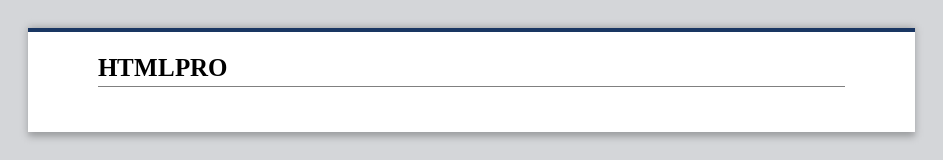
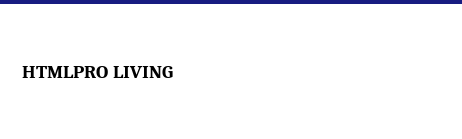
(227, 67) none -> [112,66,173,78] LIVING

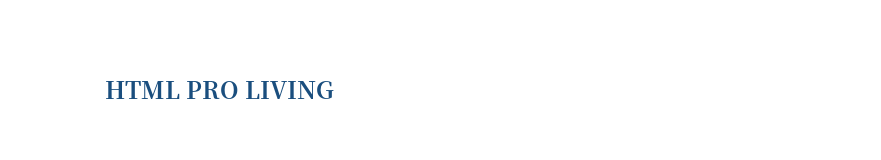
[22,66,108,78] HTMLPRO -> [105,81,239,99] HTML PRO

